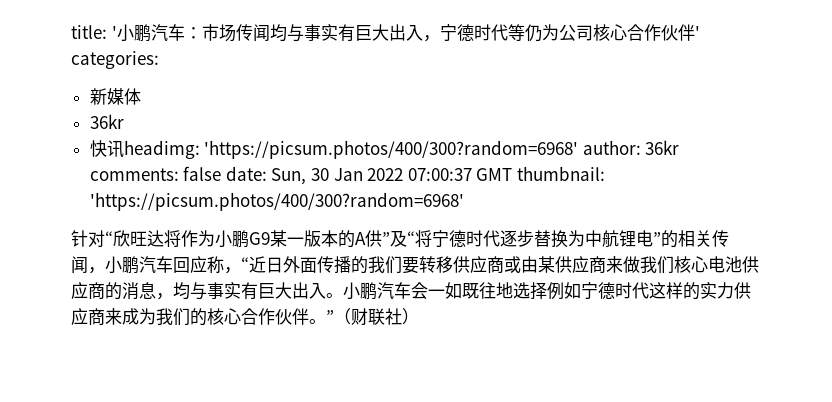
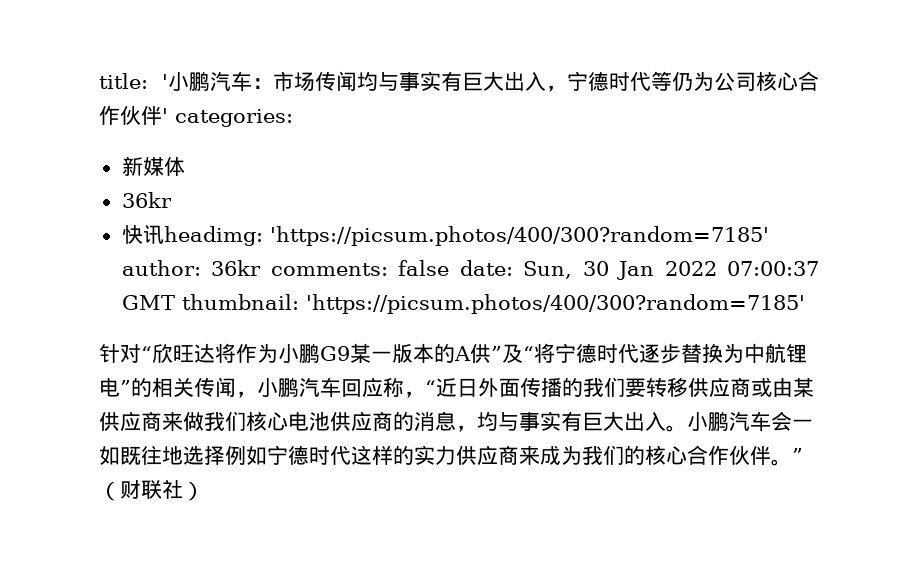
[204,140,579,159] 'https://picsum.photos/400/300?random=6968' -> [269,226,769,246] 'https://picsum.photos/400/300?random=7185'
[89,192,464,211] 'https://picsum.photos/400/300?random=6968' -> [305,294,805,314] 'https://picsum.photos/400/300?random=7185'

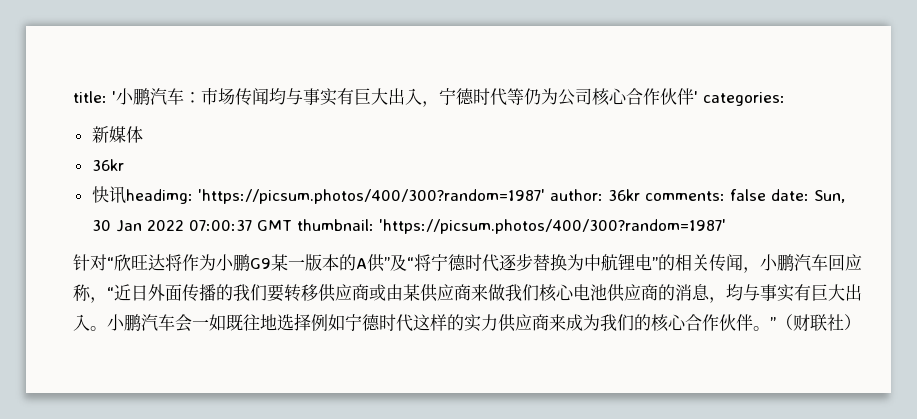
[269,226,769,246] 'https://picsum.photos/400/300?random=7185' -> [197,189,545,204] 'https://picsum.photos/400/300?random=1987'
[305,294,805,314] 'https://picsum.photos/400/300?random=7185' -> [378,219,726,234] 'https://picsum.photos/400/300?random=1987'

